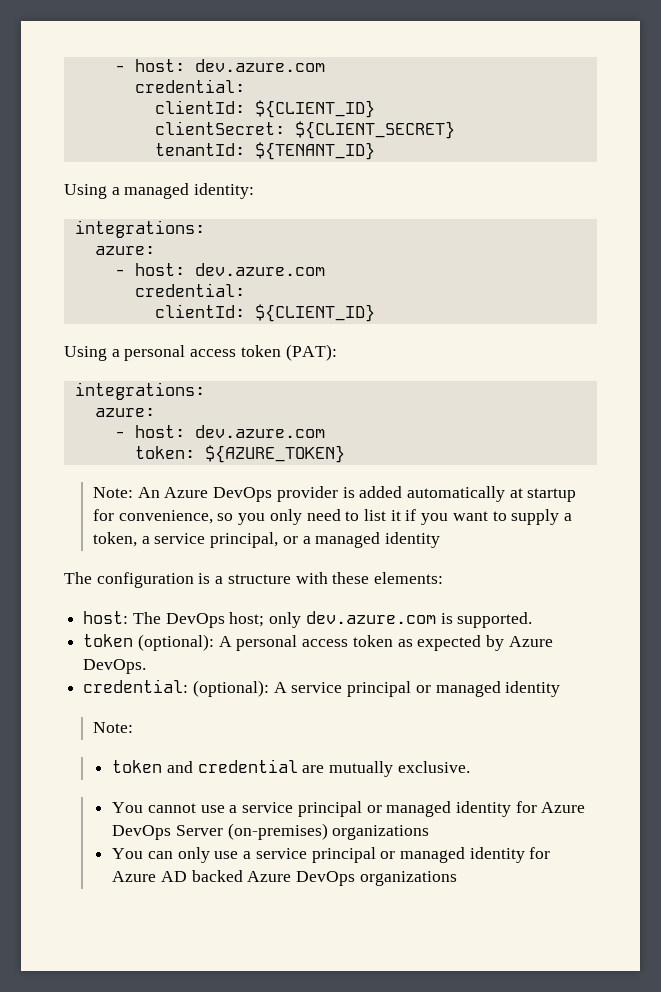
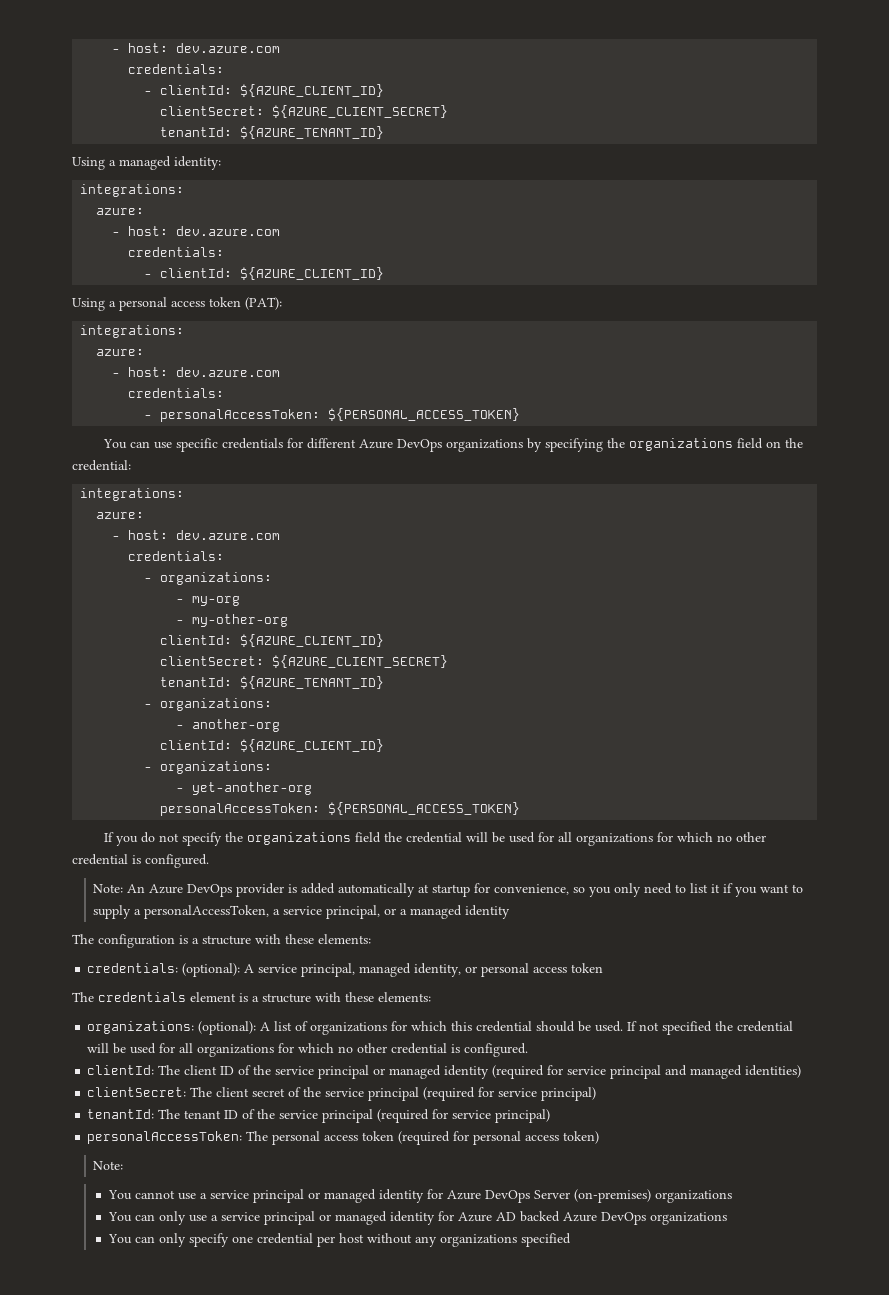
[114,59,325,72] [134,79,245,93] [154,100,375,118] [154,121,455,139] [154,142,375,160] - host: dev.azure.com // credential: // clientId: ${CLIENT_ID} // clientSecret: ${CLIENT_SECRET} // tenantId: ${TENANT_ID} -> [112,43,281,53] [128,64,225,74] [144,84,385,97] [160,105,449,118] [160,126,385,139] - host: dev.azure.com // credentials: // - clientId: ${AZURE_CLIENT_ID} // clientSecret: ${AZURE_CLIENT_SECRET} // tenantId: ${AZURE_TENANT_ID}
[134,283,245,297] [154,304,375,322] credential: // clientId: ${CLIENT_ID} -> [128,247,225,257] [144,267,385,280] credentials: // - clientId: ${AZURE_CLIENT_ID}
[134,445,345,463] token: ${AZURE_TOKEN} -> [128,388,225,398] [144,408,521,422] [103,438,804,452] [72,460,131,471] [80,488,185,501] [96,512,145,519] [112,530,281,540] [128,551,225,561] [144,572,273,585] [176,596,241,606] [176,614,289,627] [160,634,385,647] [160,655,449,668] [160,676,385,689] [144,698,273,711] [176,719,281,732] [160,739,385,752] [144,761,273,774] [176,782,313,795] [160,802,521,816] [104,832,767,846] [72,854,209,868] credentials: // - personalAccessToken: ${PERSONAL_ACCESS_TOKEN} // You can use specific credentials for different Azure DevOps organizations by specifying the organizations field on the credential: // integrations: // azure: // - host: dev.azure.com // credentials: // - organizations: // - my-org // - my-other-org // clientId: ${AZURE_CLIENT_ID} // clientSecret: ${AZURE_CLIENT_SECRET} // tenantId: ${AZURE_TENANT_ID} // - organizations: // - another-org // clientId: ${AZURE_CLIENT_ID} // - organizations: // - yet-another-org // personalAccessToken: ${PERSONAL_ACCESS_TOKEN} // If you do not specify the organizations field the credential will be used for all organizations for which no other credential is configured.
[92,532,137,547] token, -> [144,905,270,919] personalAccessToken,
[83,611,533,628] [83,634,553,651] [83,659,147,674] [83,679,561,697] [92,722,133,733] [112,759,470,777] host: The DevOps host; only dev.azure.com is supported. // token (optional): A personal access token as expected by Azure DevOps. // credential: (optional): A service principal or managed identity // Note: // token and credential are mutually exclusive. -> [87,963,604,977] [72,992,431,1003] [87,1021,794,1035] [87,1043,529,1057] [87,1065,802,1079] [87,1087,597,1101] [87,1109,551,1123] [87,1131,600,1145] [93,1161,124,1170] credentials: (optional): A service principal, managed identity, or personal access token // The credentials element is a structure with these elements: // organizations: (optional): A list of organizations for which this credential should be used. If not specified the credential will be used for all organizations for which no other credential is configured. // clientId: The client ID of the service principal or managed identity (required for service principal and managed identities) // clientSecret: The client secret of the service principal (required for service principal) // tenantId: The tenant ID of the service principal (required for service principal) // personalAccessToken: The personal access token (required for personal access token) // Note:
(457, 878) none -> [107,1233,571,1247] // You can only specify one credential per host without any organizations specified

